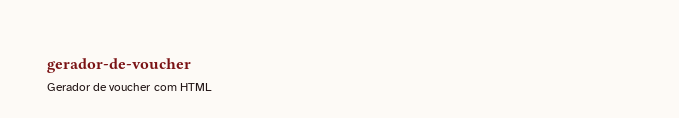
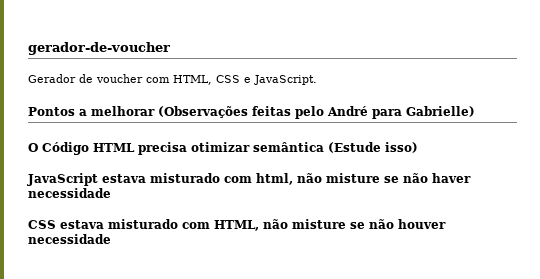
[179,83,212,91] HTML -> [173,75,317,85] [28,106,475,119] [28,142,418,155] [27,173,471,186] [28,188,111,198] [28,219,446,231] [28,234,111,244] HTML, CSS e JavaScript. // Pontos a melhorar (Observações feitas pelo André para Gabrielle) // O Código HTML precisa otimizar semântica (Estude isso) // JavaScript estava misturado com html, não misture se não haver necessidade // CSS estava misturado com HTML, não misture se não houver necessidade

